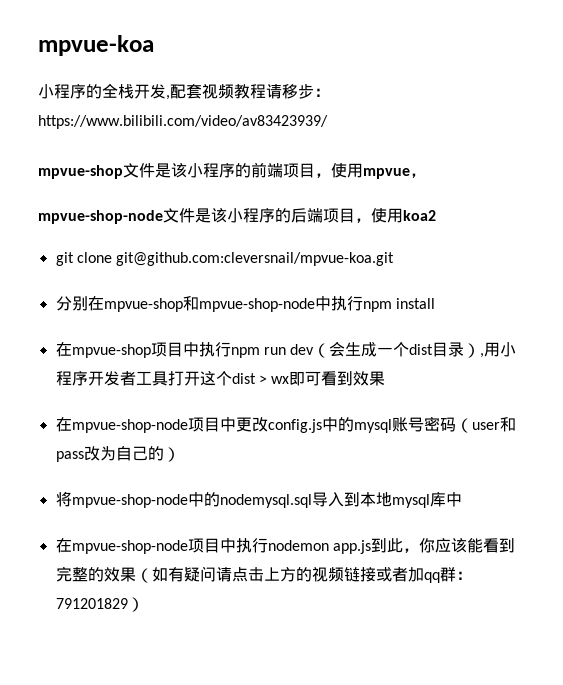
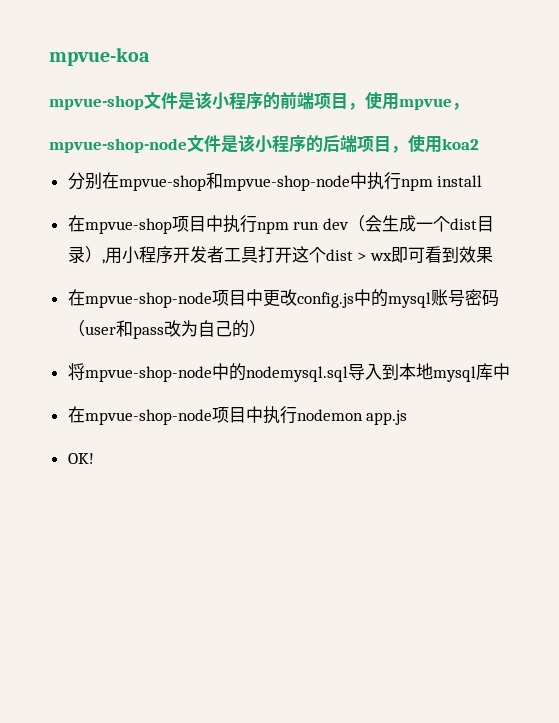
[38,83,330,100] [38,115,328,129] // 小程序的全栈开发,配套视频教程请移步：https://www.bilibili.com/video/av83423939/ -> (150, 56) none
[55,252,395,266] // git clone git@github.com:cleversnail/mpvue-koa.git -> (479, 144) none
[370,538,515,553] [55,566,472,583] [55,597,144,612] 到此，你应该能看到完整的效果（如有疑问请点击上方的视频链接或者加qq群：791201829） -> [67,453,94,464] // OK!

